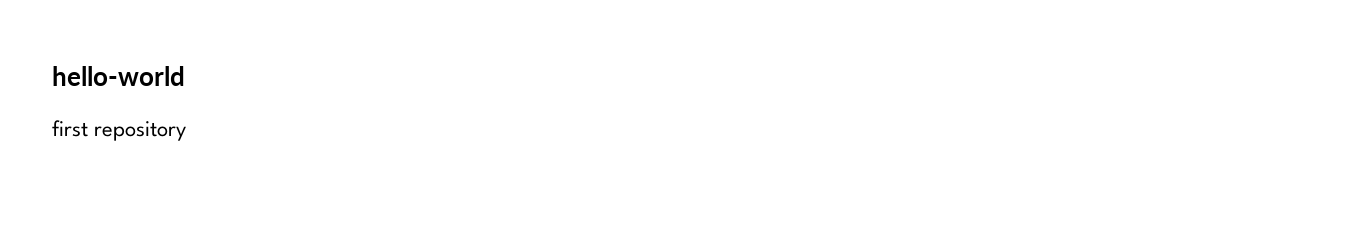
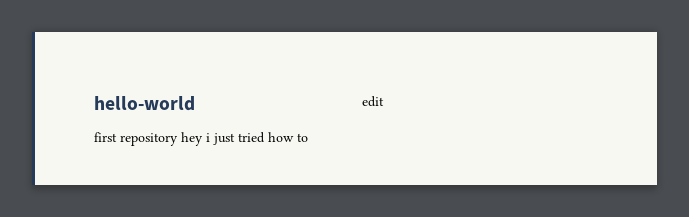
(187, 131) none -> [181,132,308,146] [362,96,384,107] hey i just tried how to edit

